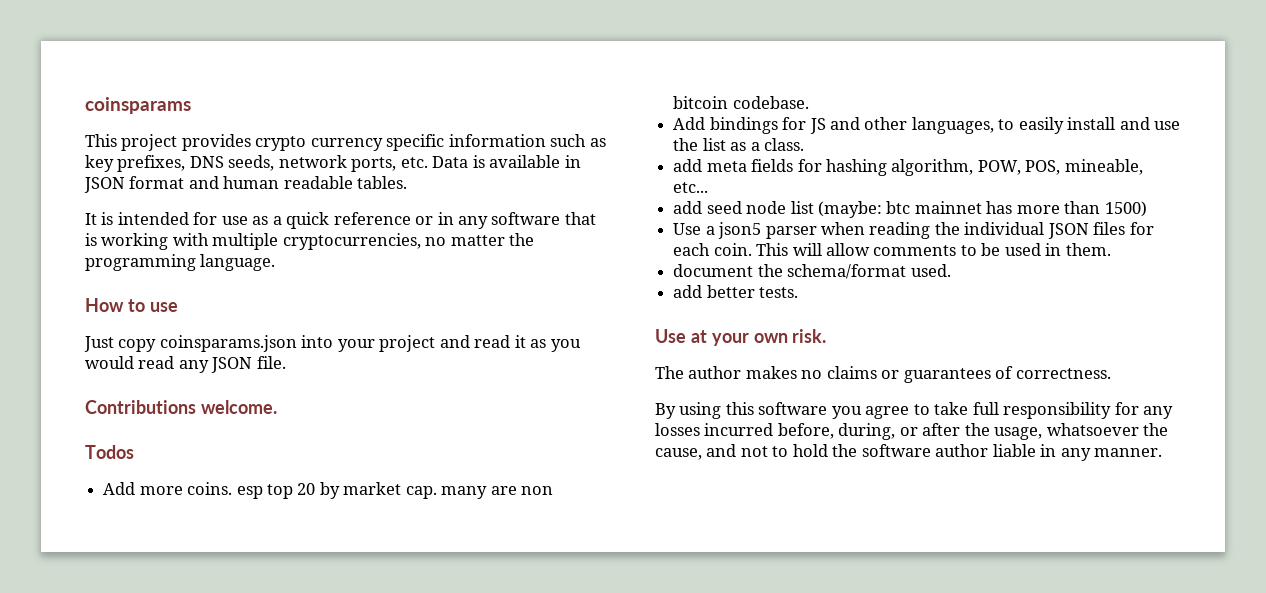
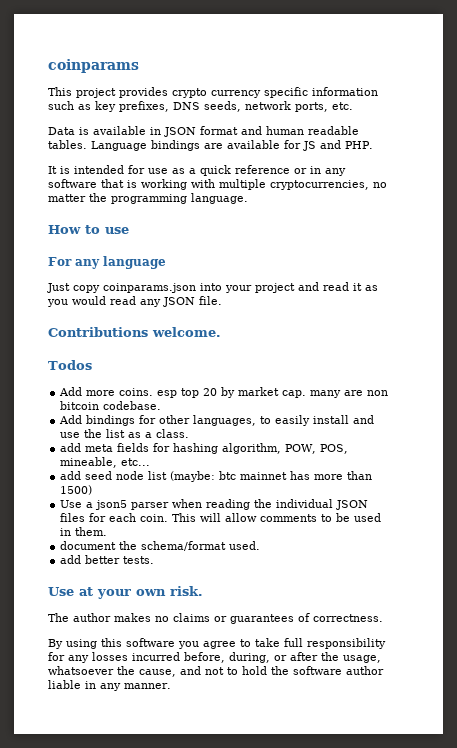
[85,97,191,114] coinsparams -> [48,59,139,73] coinparams
(428, 162) none -> (353, 106) //
(408, 182) none -> [91,140,373,151] Language bindings are available for JS and PHP.
(178, 307) none -> [48,256,166,269] // For any language
[159,335,297,352] coinsparams.json -> [103,283,196,293] coinparams.json
[809,117,860,134] JS and -> (157, 419) none

